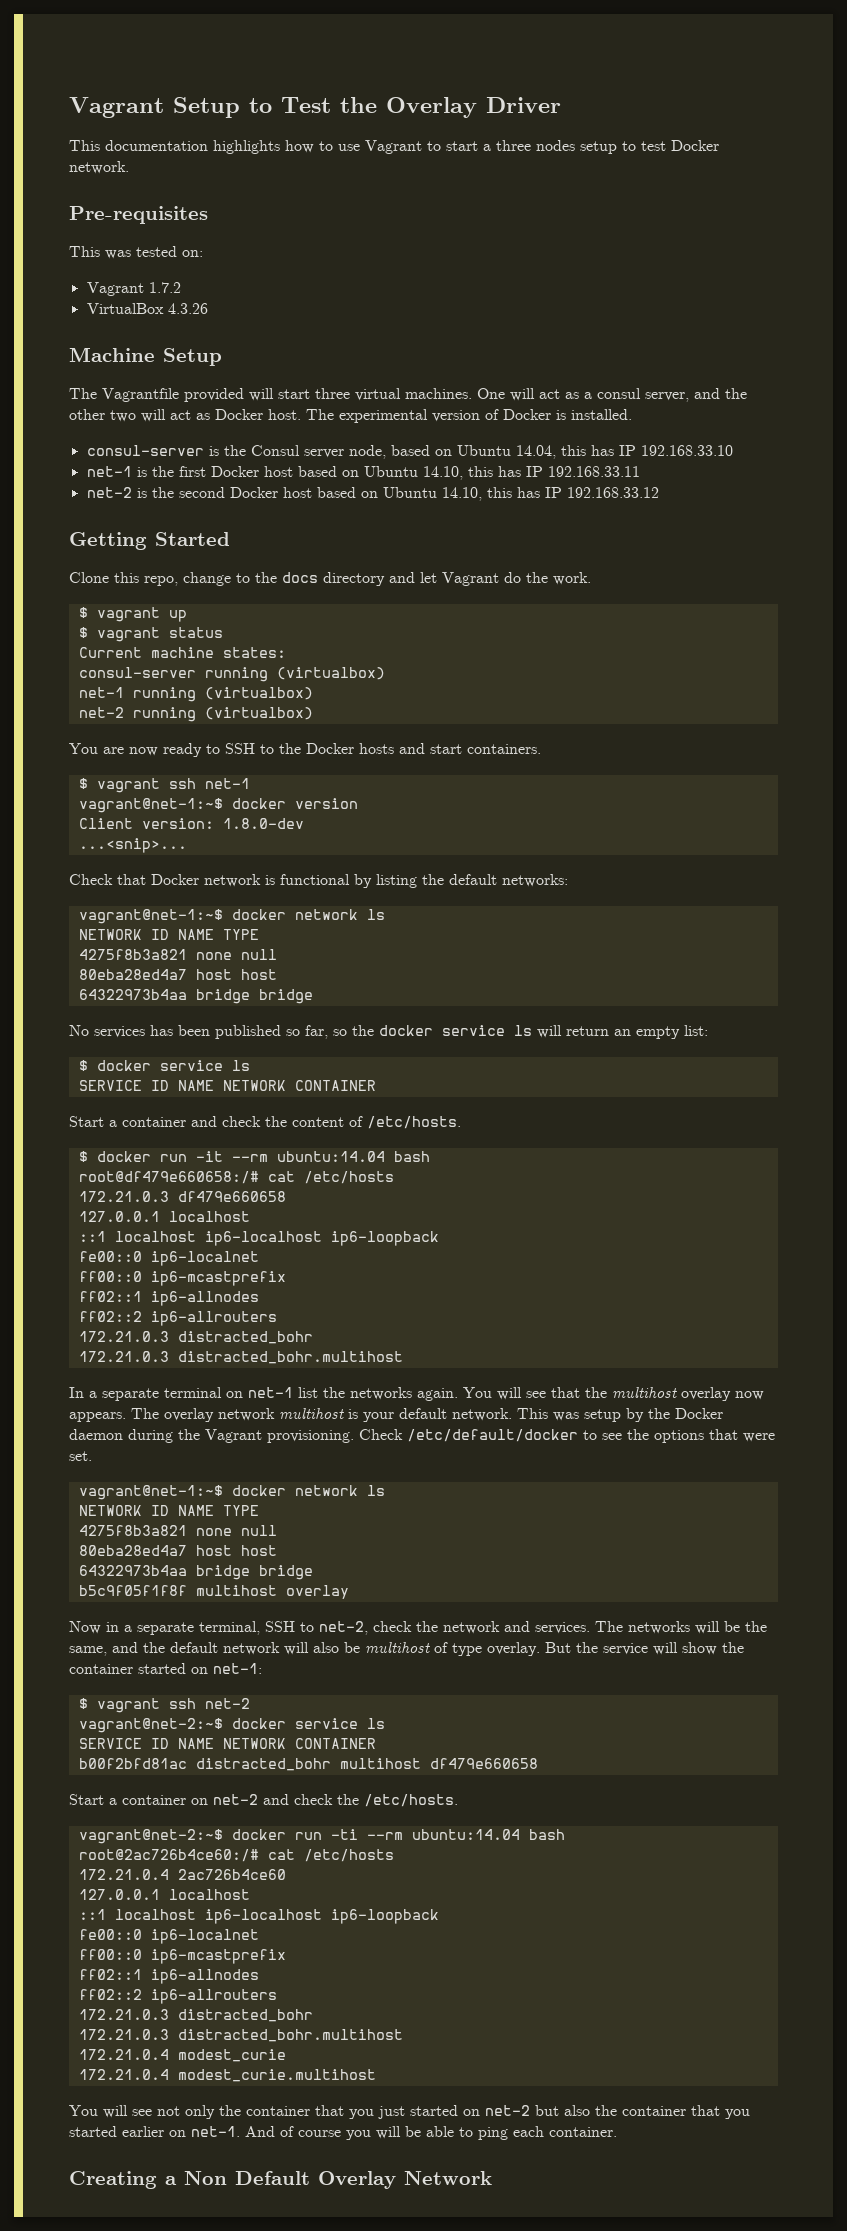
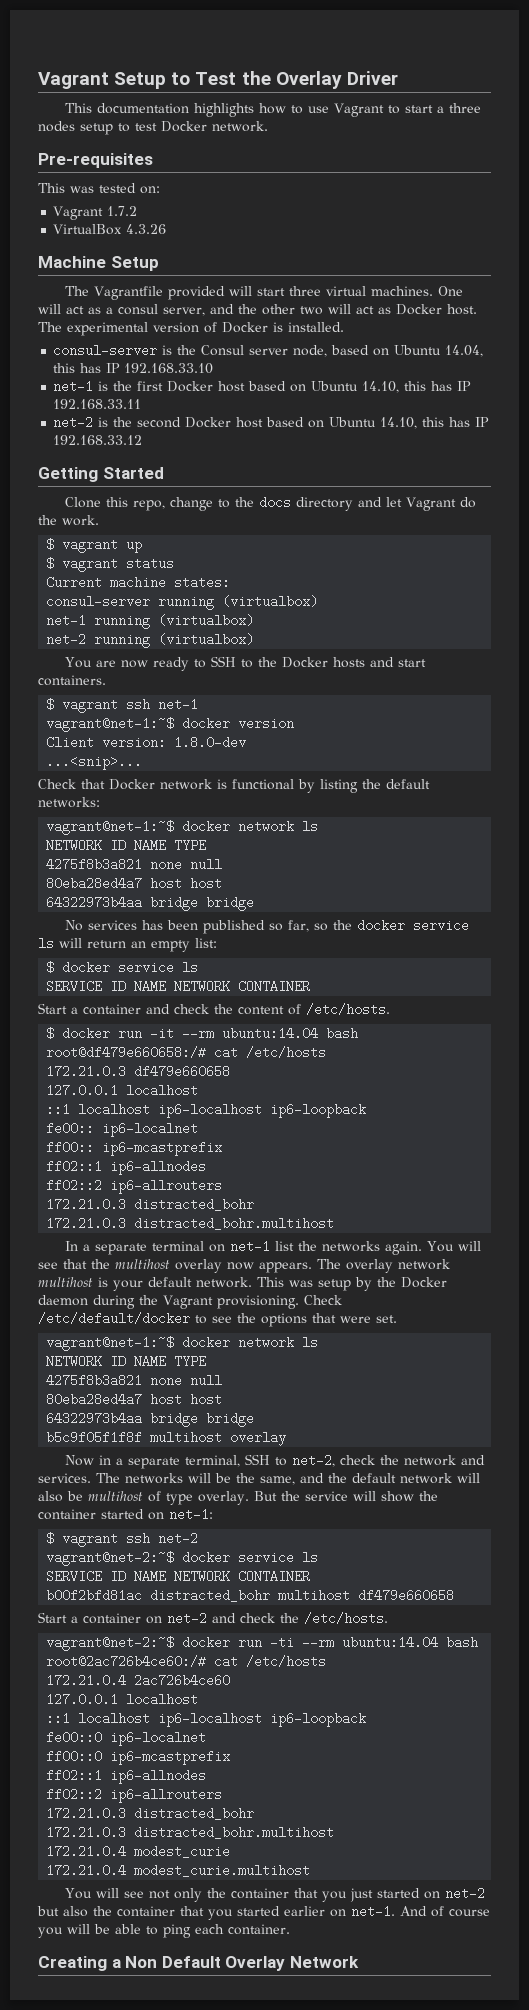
[78,1251,259,1266] [78,1271,142,1282] fe00::0 ip6-localnet // ff00::0 -> [46,1122,199,1137] [46,1141,95,1154] fe00:: ip6-localnet // ff00::

